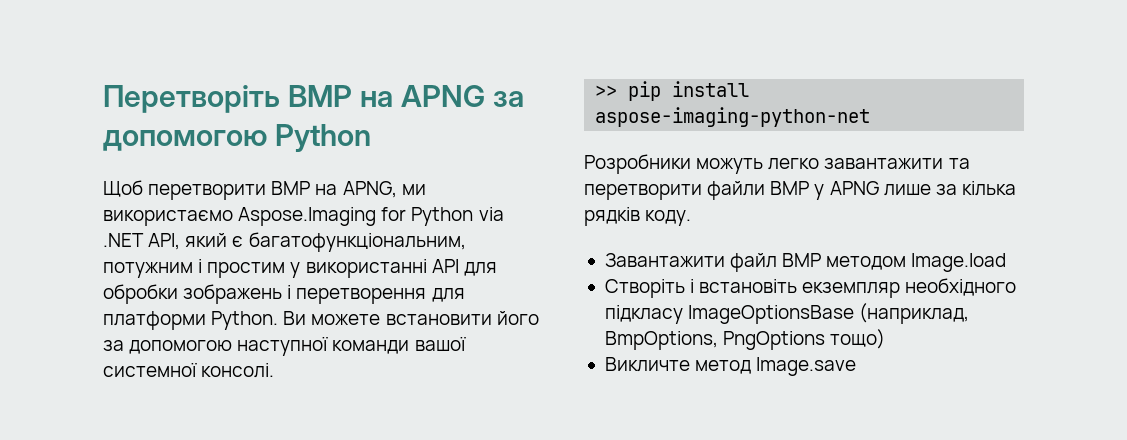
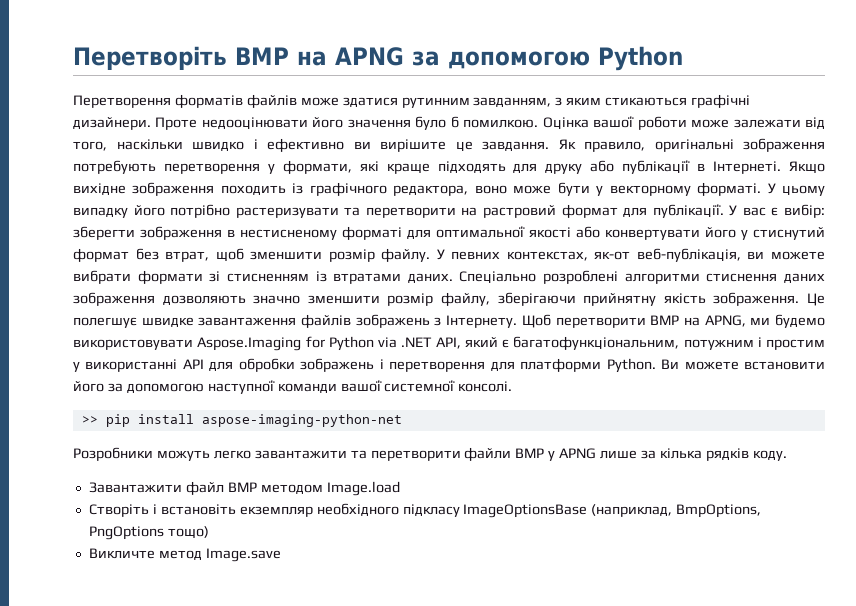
(372, 138) none -> [73,94,751,108] [73,116,825,130] [73,138,825,152] [73,160,825,174] [73,182,825,196] [73,204,825,218] [73,226,825,240] [73,248,826,262] [73,270,825,284] [73,292,826,306] [73,314,518,328] Перетворення форматів файлів може здатися рутинним завданням, з яким стикаються графічні дизайнери. Проте недооцінювати його значення було б помилкою. Оцінка вашої роботи може залежати від того, наскільки швидко і ефективно ви вирішите це завдання. Як правило, оригінальні зображення потребують перетворення у формати, які краще підходять для друку або публікації в Інтернеті. Якщо вихідне зображення походить із графічного редактора, воно може бути у векторному форматі. У цьому випадку його потрібно растеризувати та перетворити на растровий формат для публікації. У вас є вибір: зберегти зображення в нестисненому форматі для оптимальної якості або конвертувати його у стиснутий формат без втрат, щоб зменшити розмір файлу. У певних контекстах, як-от веб-публікація, ви можете вибрати формати зі стисненням із втратами даних. Спеціально розроблені алгоритми стиснення даних зображення дозволяють значно зменшити розмір файлу, зберігаючи прийнятну якість зображення. Це полегшує швидке завантаження файлів зображень з Інтернету.
[103,210,233,226] використаємо -> [775,314,826,328] [73,339,193,350] будемо використовувати

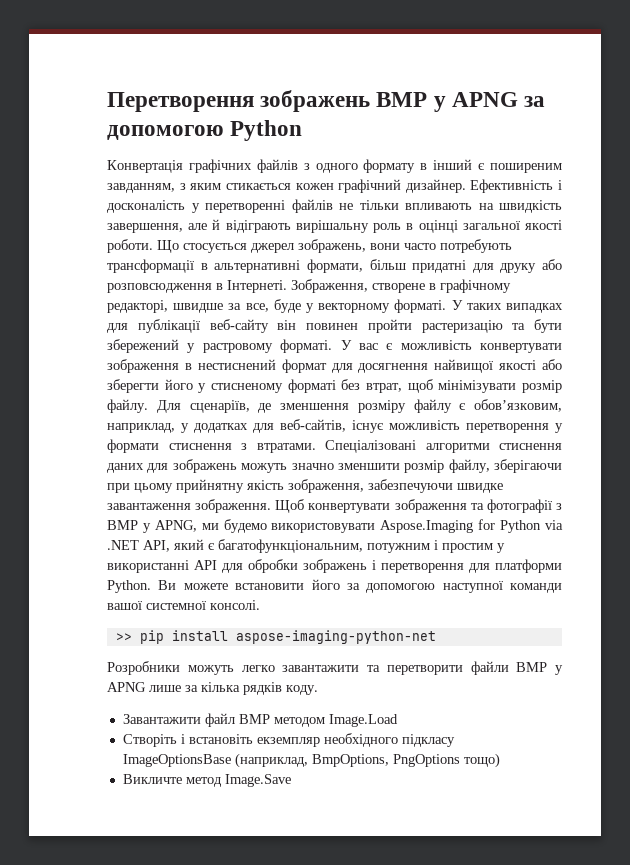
[73,46,327,70] Перетворіть BMP на -> [107,90,446,112] Перетворення зображень BMP у
[73,94,751,108] [73,116,825,130] [73,138,825,152] [73,160,506,174] Перетворення форматів файлів може здатися рутинним завданням, з яким стикаються графічні дизайнери. Проте недооцінювати його значення було б помилкою. Оцінка вашої роботи може залежати від того, наскільки швидко і ефективно ви вирішите це завдання. Як правило, оригінальні зображення потребують перетворення у формати, які краще підходять -> [107,159,563,173] [107,179,562,193] [107,199,562,213] [107,219,562,233] [107,239,512,253] [107,259,467,273] Конвертація графічних файлів з одного формату в інший є поширеним завданням, з яким стикається кожен графічний дизайнер. Ефективність і досконалість у перетворенні файлів не тільки впливають на швидкість завершення, але й відіграють вирішальну роль в оцінці загальної якості роботи. Що стосується джерел зображень, вони часто потребують трансформації в альтернативні формати, більш придатні
[622,160,691,174] публікації -> [107,283,212,293] розповсюдження
[788,161,825,173] [73,182,825,196] [73,204,825,218] [73,226,525,240] Якщо вихідне зображення походить із графічного редактора, воно може бути у векторному форматі. У цьому випадку його потрібно растеризувати та перетворити на растровий формат для публікації. У вас є вибір: зберегти зображення в нестисненому форматі для оптимальної -> [291,279,511,293] [107,299,563,313] [107,319,562,333] [107,339,562,353] [107,359,494,373] Зображення, створене в графічному редакторі, швидше за все, буде у векторному форматі. У таких випадках для публікації веб-сайту він повинен пройти растеризацію та бути збережений у растровому форматі. У вас є можливість конвертувати зображення в нестиснений формат для досягнення найвищої
[605,229,700,240] конвертувати -> [107,379,159,393] зберегти
[753,227,825,240] [73,248,129,262] стиснутий формат -> [211,379,336,393] стисненому форматі
[250,251,323,260] зменшити -> [438,380,517,393] мінімізувати
[436,248,826,262] [73,270,825,284] [73,292,246,306] У певних контекстах, як-от веб-публікація, ви можете вибрати формати зі стисненням із втратами даних. Спеціально розроблені алгоритми стиснення даних зображення дозволяють -> [156,399,562,413] [107,419,563,433] [107,439,562,453] [107,459,288,473] Для сценаріїв, де зменшення розміру файлу є обов’язковим, наприклад, у додатках для веб-сайтів, існує можливість перетворення у формати стиснення з втратами. Спеціалізовані алгоритми стиснення даних для зображень можуть
[583,292,826,306] [73,314,700,328] прийнятну якість зображення. Це полегшує швидке завантаження файлів зображень з Інтернету. Щоб перетворити BMP на -> [107,479,503,493] [107,499,563,513] [107,520,151,533] при цьому прийнятну якість зображення, забезпечуючи швидке завантаження зображення. Щоб конвертувати зображення та фотографії з BMP у
[326,481,400,496] Image.load -> [328,714,398,727] Image.Load
[205,548,281,562] Image.save -> [224,774,291,787] Image.Save

